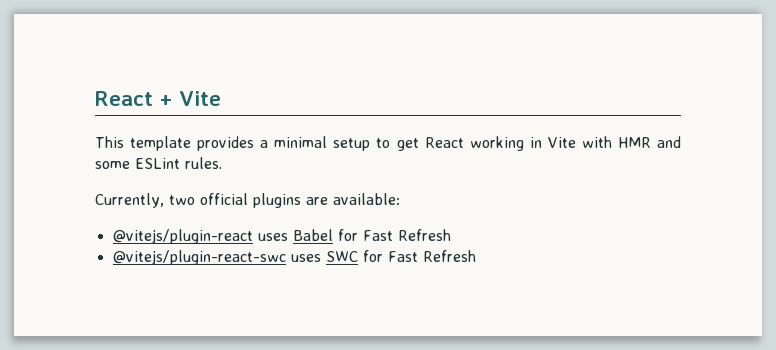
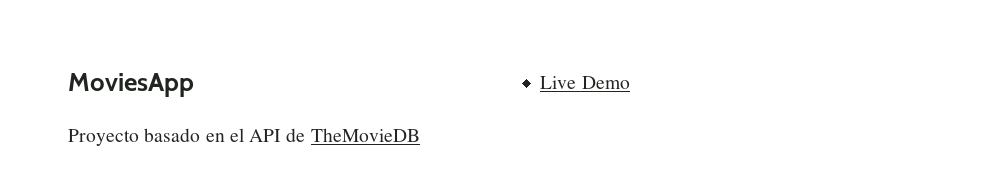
[95,91,221,106] [95,136,681,151] [95,157,222,169] [95,193,400,208] [112,229,451,244] [112,250,476,265] React + Vite // This template provides a minimal setup to get React working in Vite with HMR and some ESLint rules. // Currently, two official plugins are available: // @vitejs/plugin-react uses Babel for Fast Refresh // @vitejs/plugin-react-swc uses SWC for Fast Refresh -> [68,73,194,97] [68,128,420,146] [540,76,630,89] MoviesApp // Proyecto basado en el API de TheMovieDB // Live Demo

